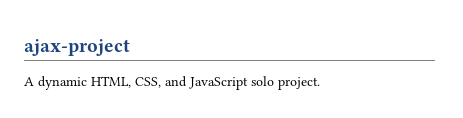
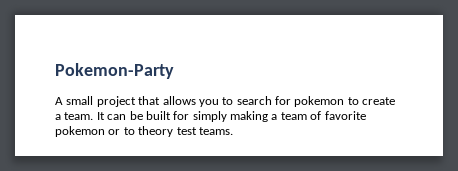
[24,39,130,56] ajax-project -> [55,63,174,79] Pokemon-Party
[38,76,320,90] dynamic HTML, CSS, and JavaScript solo project. -> [66,96,396,107] [55,111,366,122] [55,126,233,137] small project that allows you to search for pokemon to create a team. It can be built for simply making a team of favorite pokemon or to theory test teams.

